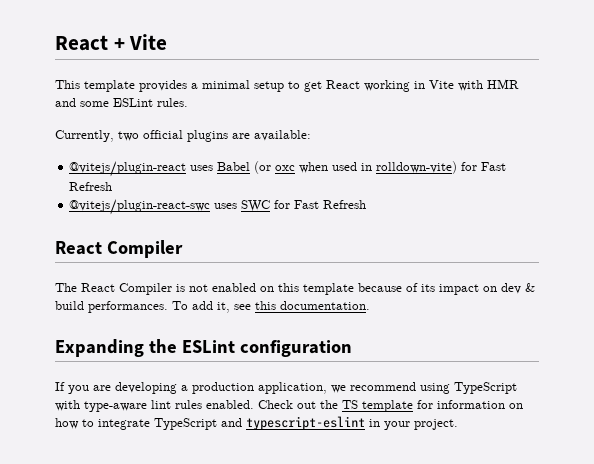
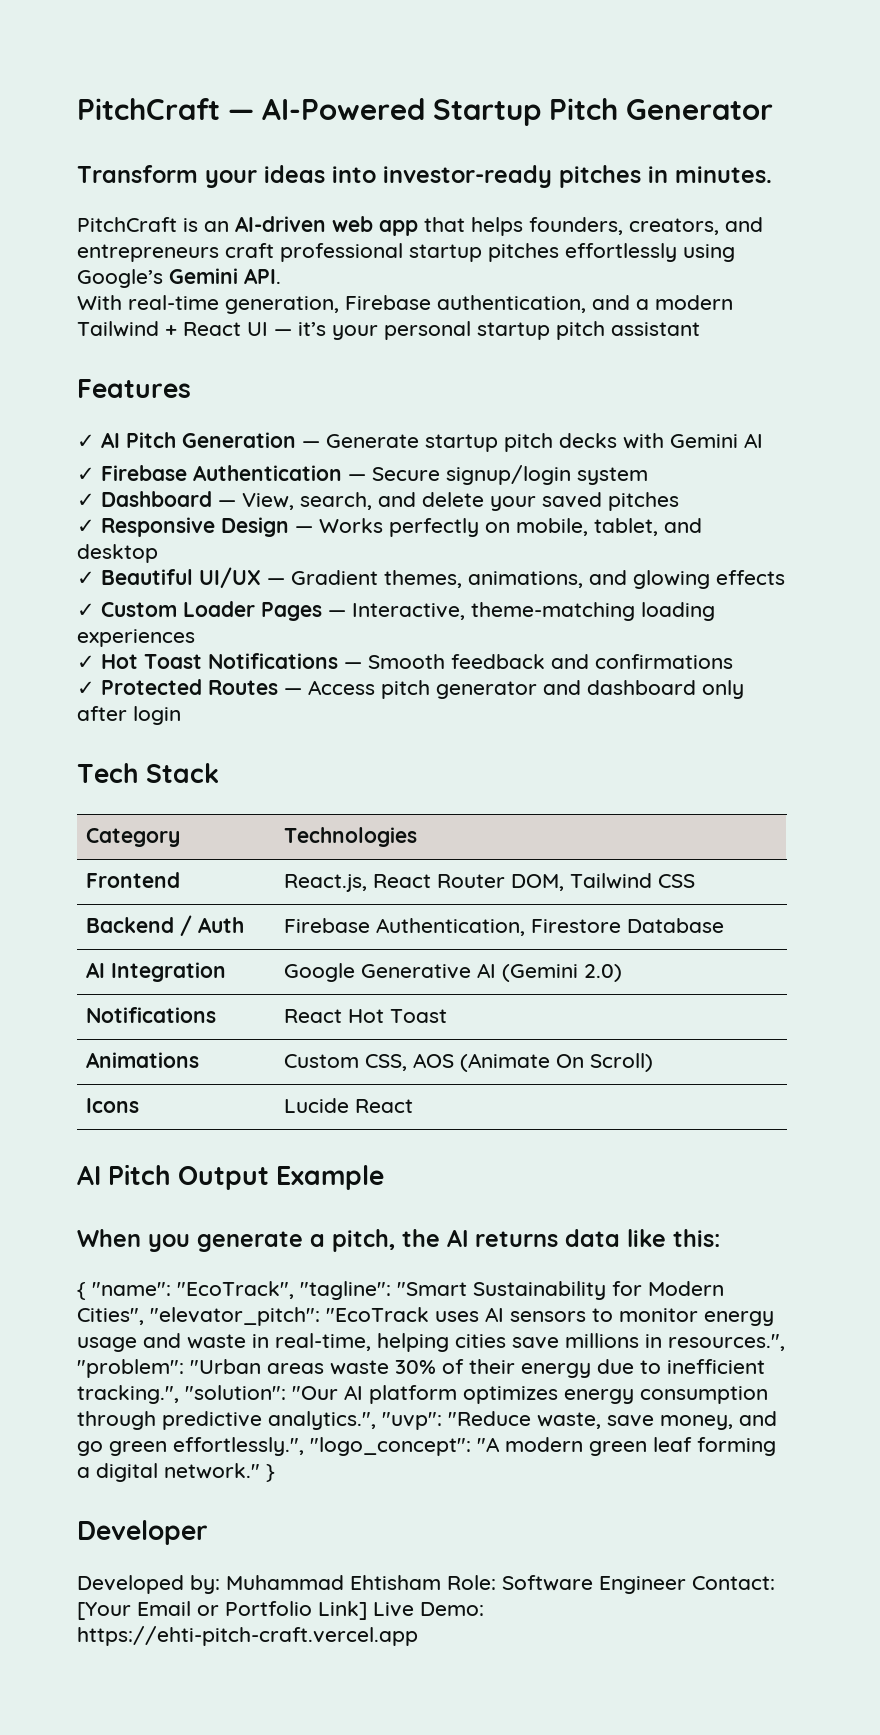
[55,34,168,51] [55,79,519,92] [55,98,188,107] [55,130,311,142] [69,161,507,177] [69,182,113,191] [69,199,367,215] [55,240,183,258] [55,283,535,295] [55,301,370,313] [55,339,352,357] [55,382,517,394] [55,400,523,412] [55,416,458,430] React + Vite // This template provides a minimal setup to get React working in Vite with HMR and some ESLint rules. // Currently, two official plugins are available: // @vitejs/plugin-react uses Babel (or oxc when used in rolldown-vite) for Fast Refresh // @vitejs/plugin-react-swc uses SWC for Fast Refresh // React Compiler // The React Compiler is not enabled on this template because of its impact on dev & build performances. To add it, see this documentation. // Expanding the ESLint configuration // If you are developing a production application, we recommend using TypeScript with type-aware lint rules enabled. Check out the TS template for information on how to integrate TypeScript and typescript-eslint in your project. -> [77,98,773,126] [77,165,772,188] [77,216,763,236] [77,243,735,262] [77,268,281,288] [77,295,733,314] [77,321,700,340] [77,379,191,398] [77,432,763,452] [77,465,648,485] [77,491,679,511] [77,517,702,537] [77,544,158,563] [77,567,785,589] [77,601,715,621] [77,629,195,647] [77,653,733,669] [77,679,744,699] [77,706,181,725] [77,763,220,783] [86,828,181,847] [284,827,418,847] [86,872,181,888] [284,873,696,892] [86,915,245,936] [284,918,725,936] [86,962,227,982] [284,963,623,982] [86,1007,217,1023] [284,1009,448,1023] [86,1052,200,1068] [284,1053,654,1072] [86,1098,140,1113] [284,1098,414,1113] [77,1164,385,1190] [77,1229,720,1252] [77,1281,724,1300] [77,1307,774,1326] [77,1333,785,1352] [77,1359,765,1378] [77,1385,768,1404] [77,1411,777,1430] [77,1437,776,1456] [77,1463,275,1482] [77,1520,208,1545] [77,1575,775,1594] [77,1601,484,1620] [77,1626,418,1646] PitchCraft — AI-Powered Startup Pitch Generator // Transform your ideas into investor-ready pitches in minutes. // PitchCraft is an AI-driven web app that helps founders, creators, and entrepreneurs craft professional startup pitches effortlessly using Google’s Gemini API. // With real-time generation, Firebase authentication, and a modern Tailwind + React UI — it’s your personal startup pitch assistant // Features // ✓ AI Pitch Generation — Generate startup pitch decks with Gemini AI // ✓ Firebase Authentication — Secure signup/login system // ✓ Dashboard — View, search, and delete your saved pitches // ✓ Responsive Design — Works perfectly on mobile, tablet, and desktop // ✓ Beautiful UI/UX — Gradient themes, animations, and glowing effects // ✓ Custom Loader Pages — Interactive, theme-matching loading experiences // ✓ Hot Toast Notifications — Smooth feedback and confirmations // ✓ Protected Routes — Access pitch generator and dashboard only after login // Tech Stack // Category | Technologies // Frontend | React.js, React Router DOM, Tailwind CSS // Backend / Auth | Firebase Authentication, Firestore Database // AI Integration | Google Generative AI (Gemini 2.0) // Notifications | React Hot Toast // Animations | Custom CSS, AOS (Animate On Scroll) // Icons | Lucide React // AI Pitch Output Example // When you generate a pitch, the AI returns data like this: // { "name": "EcoTrack", "tagline": "Smart Sustainability for Modern Cities", "elevator_pitch": "EcoTrack uses AI sensors to monitor energy usage and waste in real-time, helping cities save millions in resources.", "problem": "Urban areas waste 30% of their energy due to inefficient tracking.", "solution": "Our AI platform optimizes energy consumption through predictive analytics.", "uvp": "Reduce waste, save money, and go green effortlessly.", "logo_concept": "A modern green leaf forming a digital network." } // Developer // Developed by: Muhammad Ehtisham Role: Software Engineer Contact: [Your Email or Portfolio Link] Live Demo: https://ehti-pitch-craft.vercel.app

